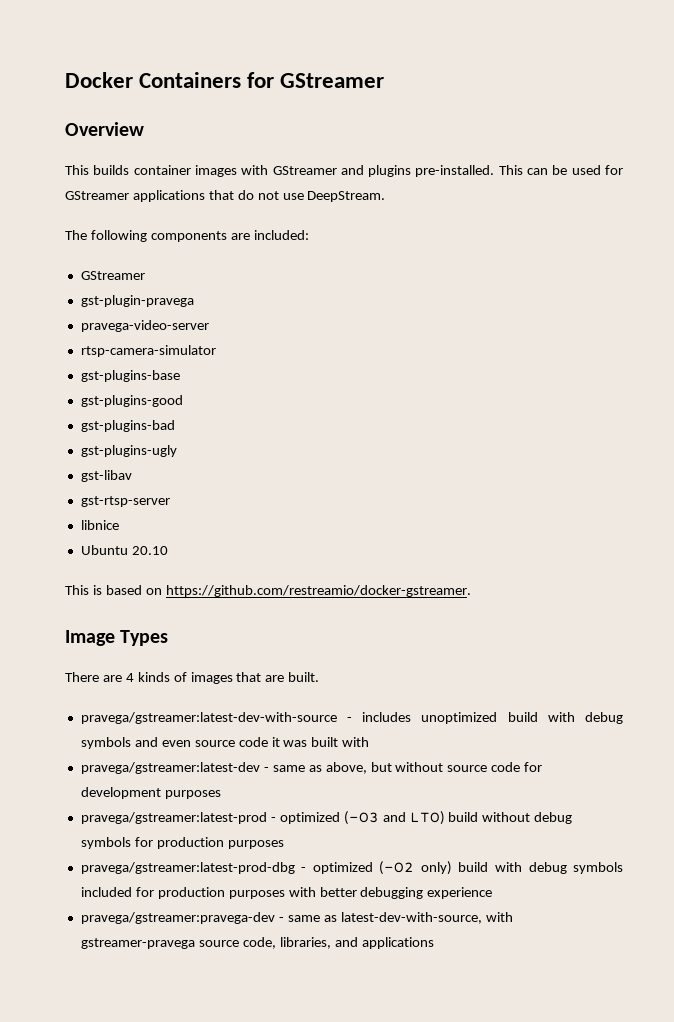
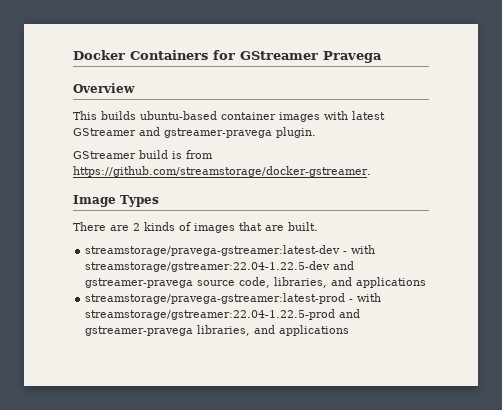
(385, 80) none -> [323,51,382,63] Pravega
(130, 170) none -> [140,111,217,120] ubuntu-based
(269, 170) none -> [352,111,385,120] latest
[368,165,624,177] [65,190,386,202] [65,230,309,242] [80,271,145,280] [80,295,194,307] [80,320,209,332] [80,345,216,357] [80,370,180,382] [80,395,183,407] [80,420,175,432] [80,445,177,457] [80,470,132,482] [80,496,170,507] [80,520,119,530] [80,545,168,555] [65,585,471,597] plugins pre-installed. This can be used for GStreamer applications that do not use DeepStream. // The following components are included: // GStreamer // gst-plugin-pravega // pravega-video-server // rtsp-camera-simulator // gst-plugins-base // gst-plugins-good // gst-plugins-bad // gst-plugins-ugly // gst-libav // gst-rtsp-server // libnice // Ubuntu 20.10 // This is based on https://github.com/restreamio/docker-gstreamer. -> [164,127,316,138] [73,150,213,159] [73,166,371,177] gstreamer-pravega plugin. // GStreamer build is from https://github.com/streamstorage/docker-gstreamer.
[125,673,134,682] 4 -> [133,223,140,231] 2
[80,712,623,724] [80,737,370,749] [80,762,543,774] [80,787,221,799] [80,811,573,825] [80,837,284,849] [80,861,624,875] [80,887,493,899] [80,912,513,924] pravega/gstreamer:latest-dev-with-source - includes unoptimized build with debug symbols and even source code it was built with // pravega/gstreamer:latest-dev - same as above, but without source code for development purposes // pravega/gstreamer:latest-prod - optimized (-O3 and LTO) build without debug symbols for production purposes // pravega/gstreamer:latest-prod-dbg - optimized (-O2 only) build with debug symbols included for production purposes with better debugging experience // pravega/gstreamer:pravega-dev - same as latest-dev-with-source, with -> [85,245,376,256] [85,261,355,272] streamstorage/pravega-gstreamer:latest-dev - with streamstorage/gstreamer:22.04-1.22.5-dev and
(434, 943) none -> [85,293,382,304] [85,309,361,320] [85,325,350,336] // streamstorage/pravega-gstreamer:latest-prod - with streamstorage/gstreamer:22.04-1.22.5-prod and gstreamer-pravega libraries, and applications

